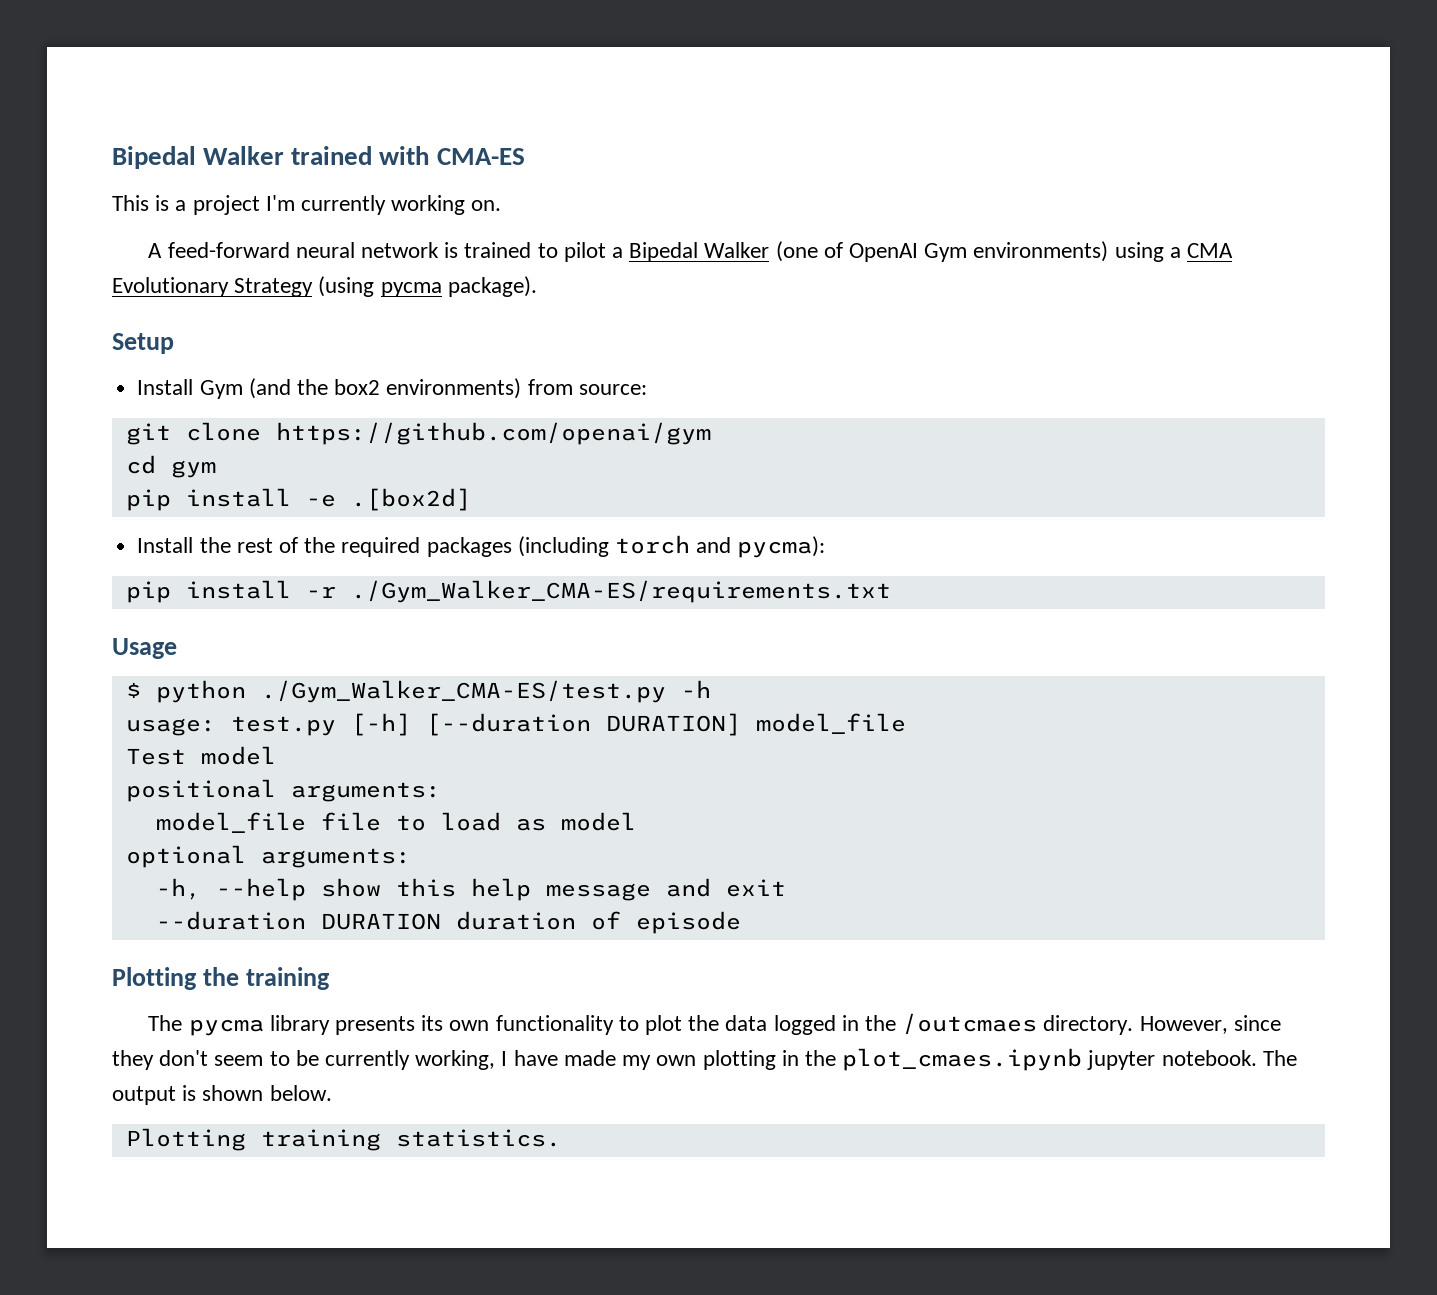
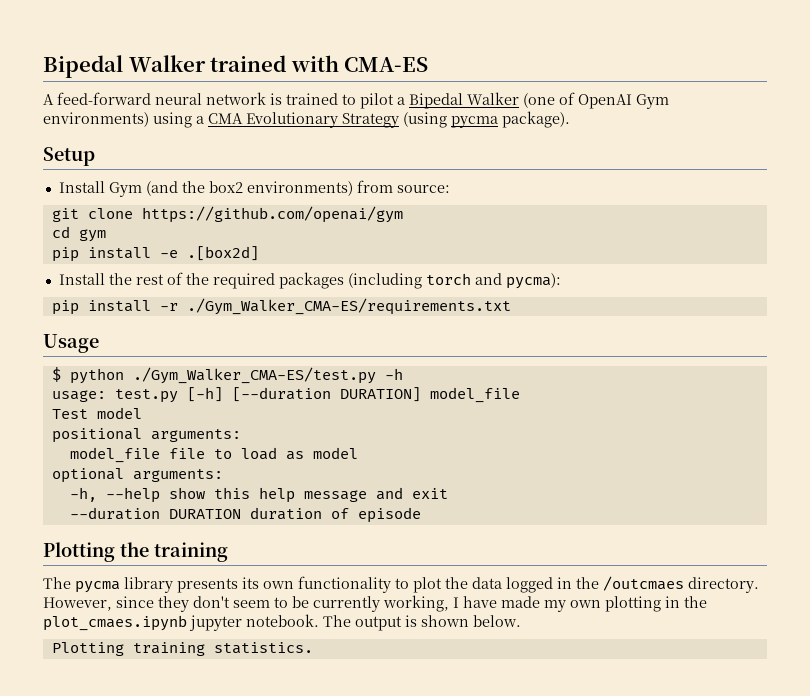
[112,195,502,215] // This is a project I'm currently working on. -> (429, 64) none

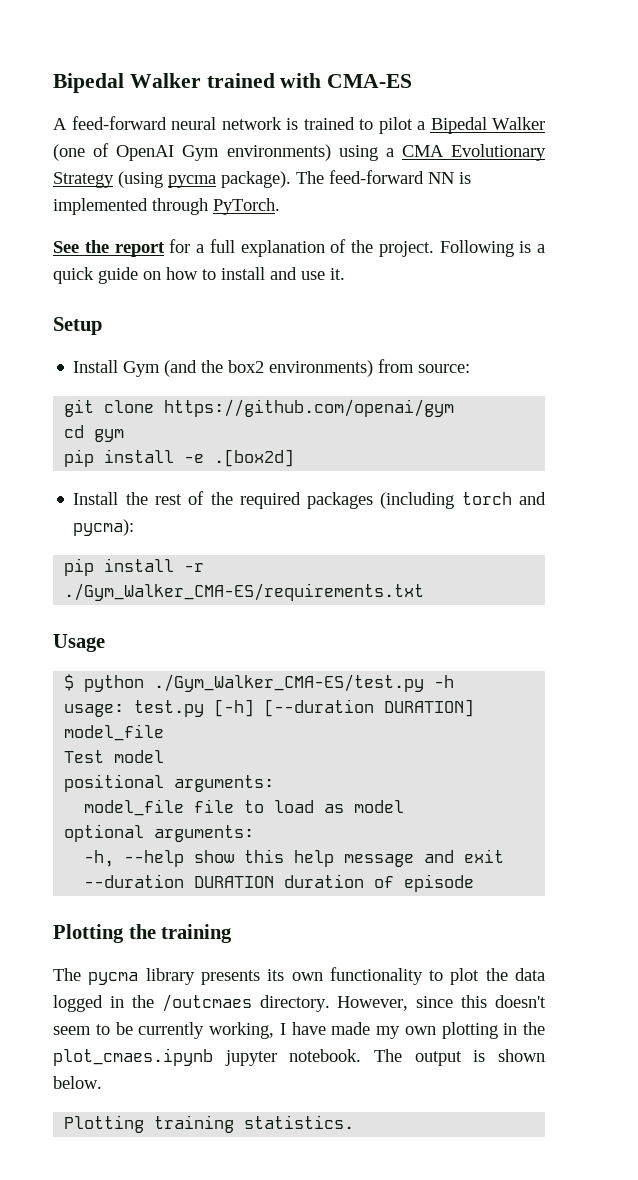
(570, 119) none -> [296,170,471,184] [53,198,280,215] [53,239,545,257] [53,267,345,284] The feed-forward NN is implemented through PyTorch. // See the report for a full explanation of the project. Following is a quick guide on how to install and use it.
[158,596,230,612] they don't -> [461,995,546,1008] this doesn't

